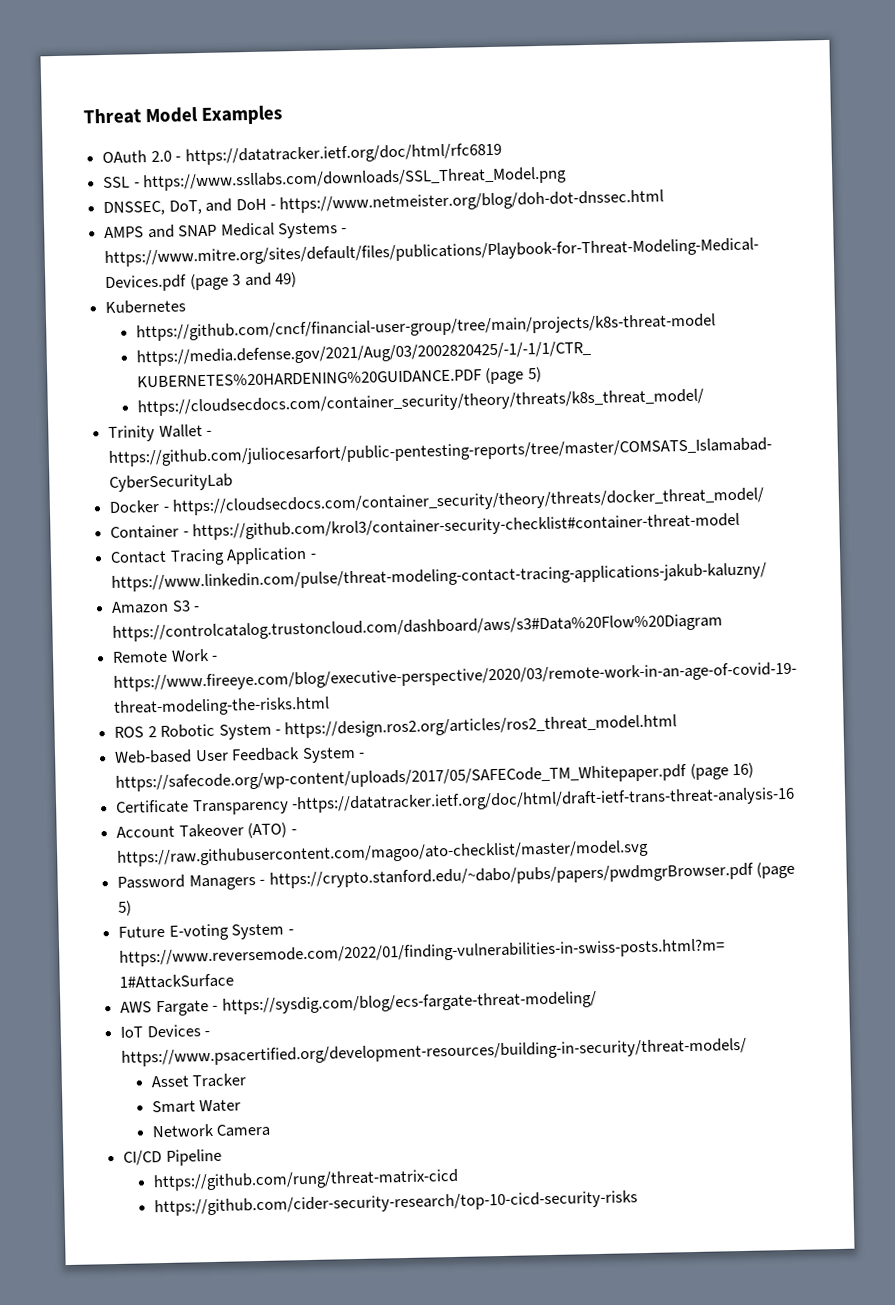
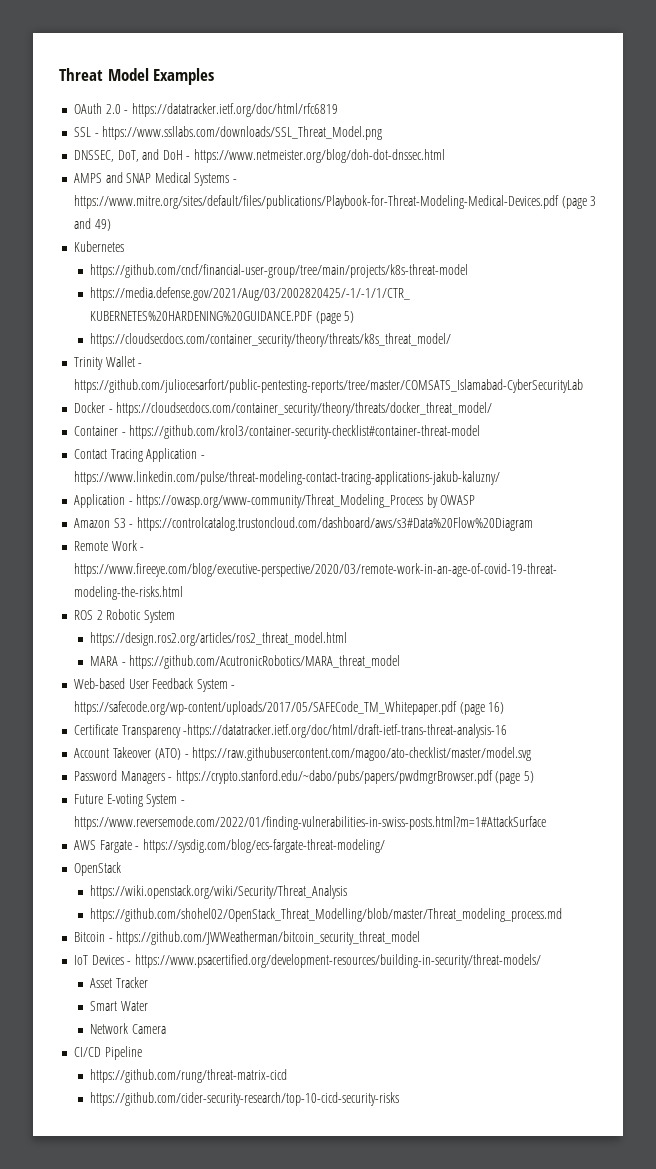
(768, 577) none -> [73,494,476,508] // Application - https://owasp.org/www-community/Threat_Modeling_Process by OWASP
[274,714,678,739] - https://design.ros2.org/articles/ros2_threat_model.html -> [89,632,347,646] [89,655,401,669] // https://design.ros2.org/articles/ros2_threat_model.html // MARA - https://github.com/AcutronicRobotics/MARA_threat_model
(597, 1002) none -> [73,862,121,876] [89,885,347,899] [89,908,562,922] [73,931,421,945] // OpenStack // https://wiki.openstack.org/wiki/Security/Threat_Analysis // https://github.com/shohel02/OpenStack_Threat_Modelling/blob/master/Threat_modeling_process.md // Bitcoin - https://github.com/JWWeatherman/bitcoin_security_threat_model

